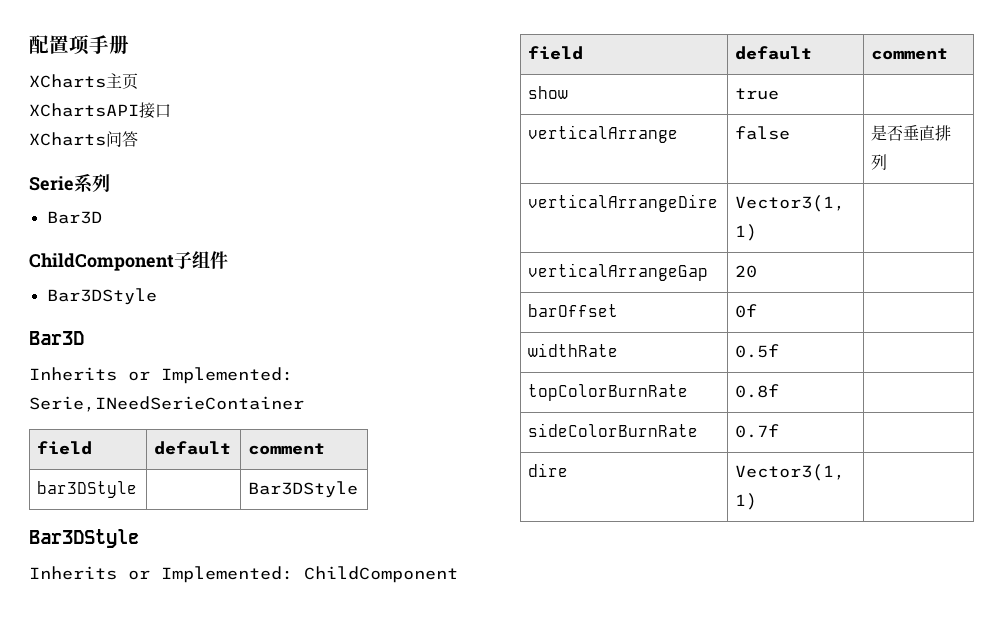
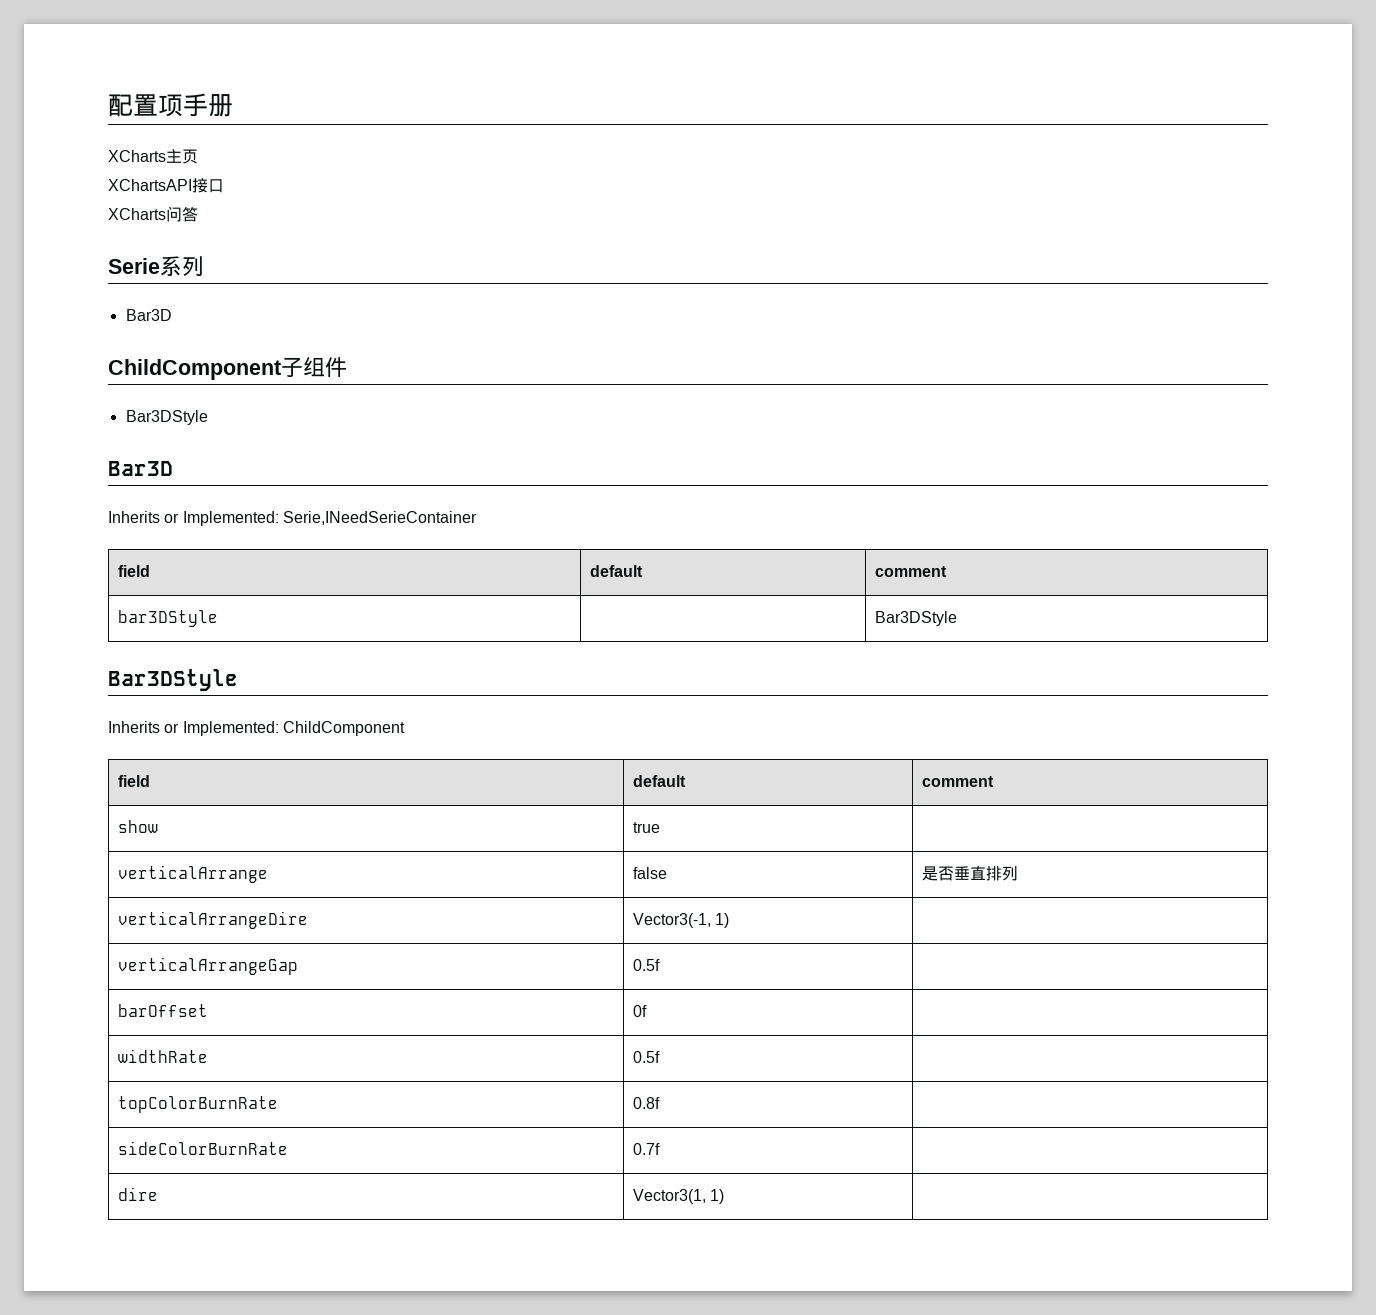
[735,195,846,212] Vector3(1, -> [633,913,712,928] Vector3(-1,
[735,265,758,278] 20 -> [633,959,661,971] 0.5f

